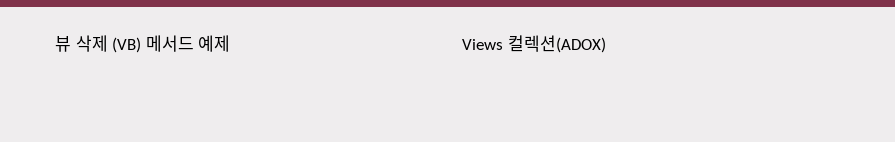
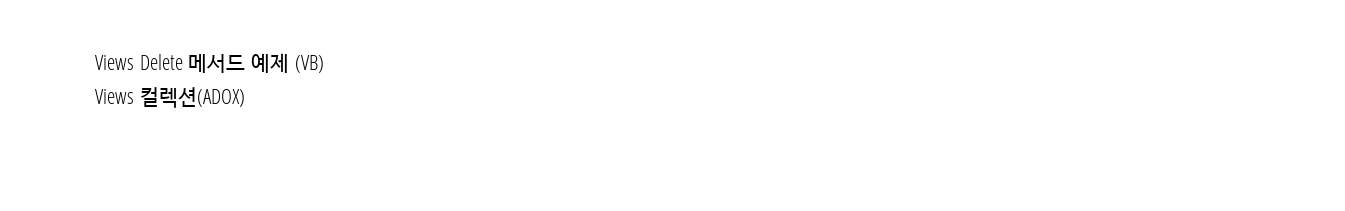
[55,35,142,53] 뷰 삭제 (VB) -> [95,54,183,70] Views Delete
(231, 43) none -> [294,55,324,73] (VB)

